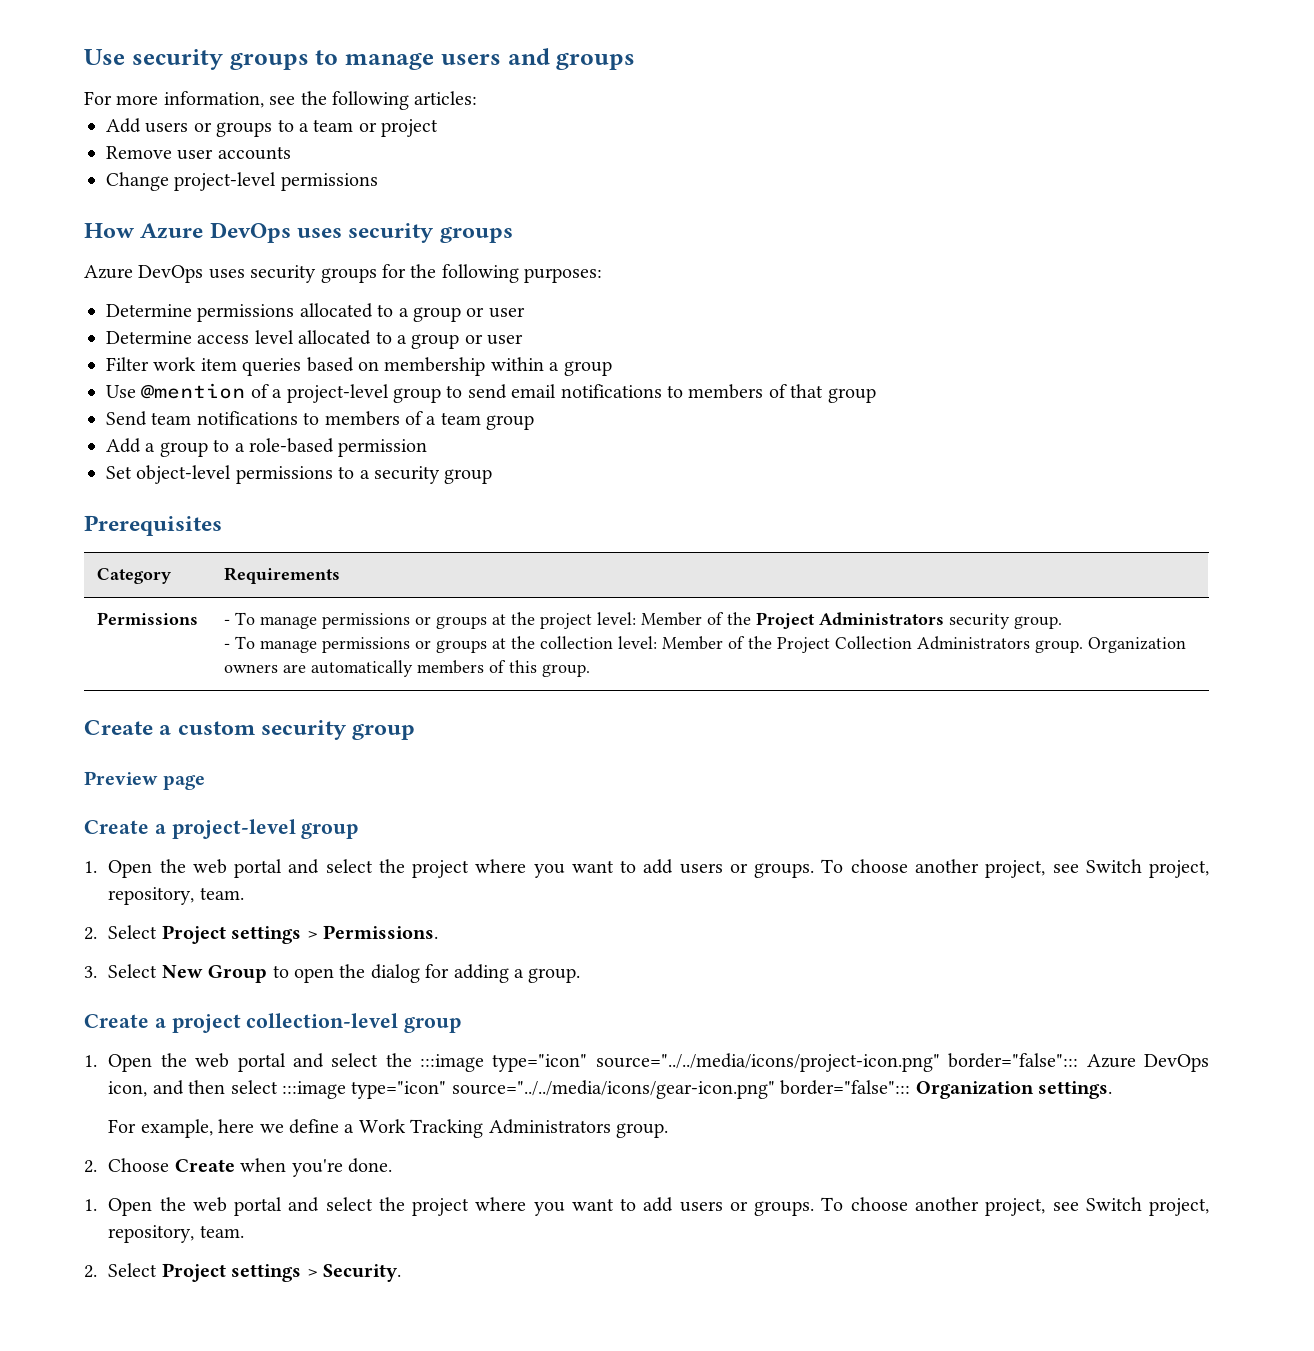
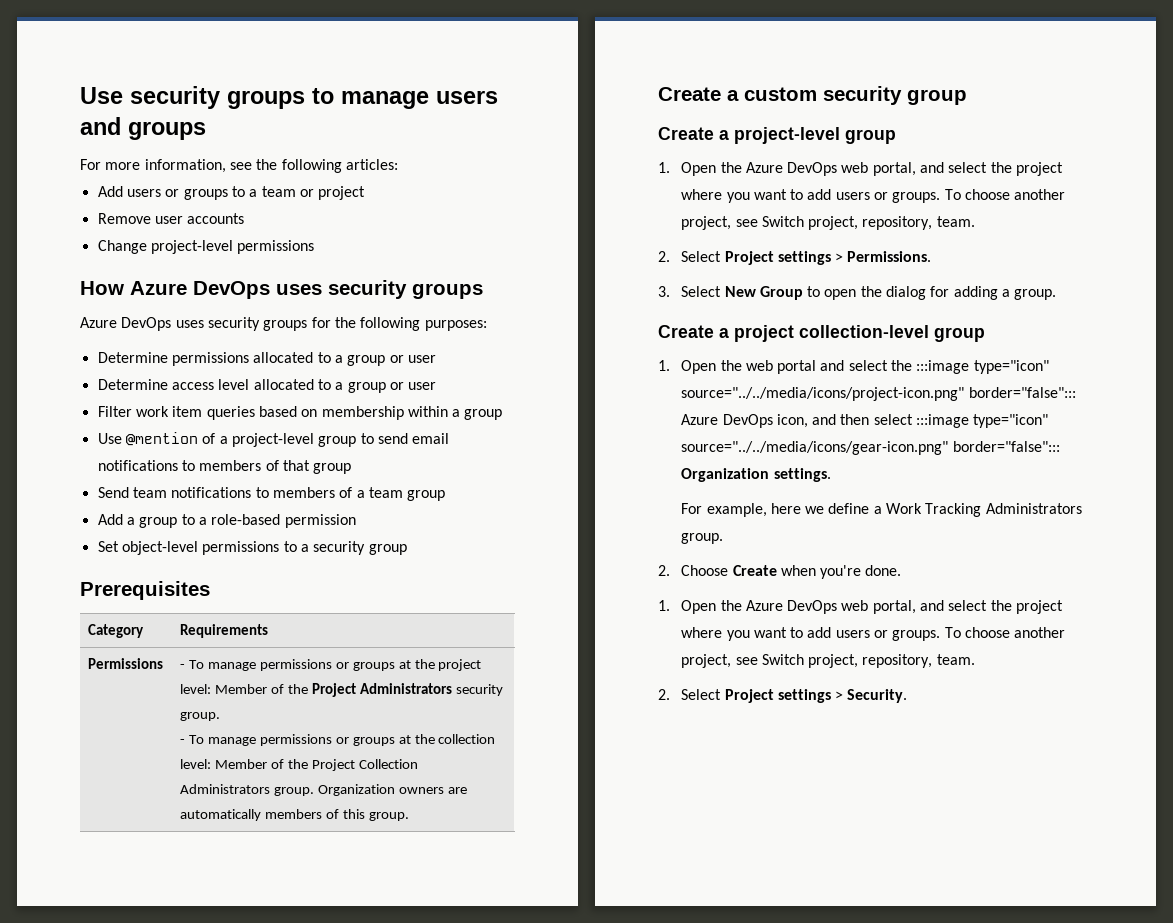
[84,771,206,790] // Preview page -> (967, 97) none
[192,859,283,878] web portal -> [745,162,916,176] Azure DevOps web portal,
[192,1197,283,1216] web portal -> [745,600,916,614] Azure DevOps web portal,

